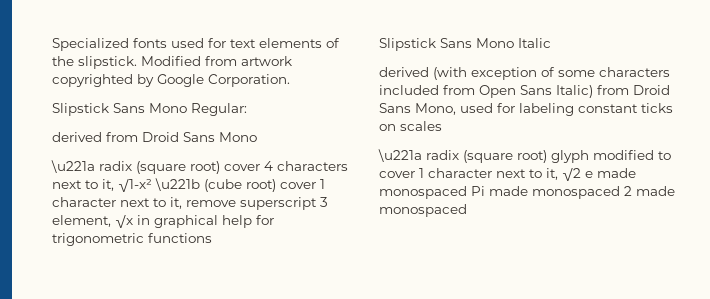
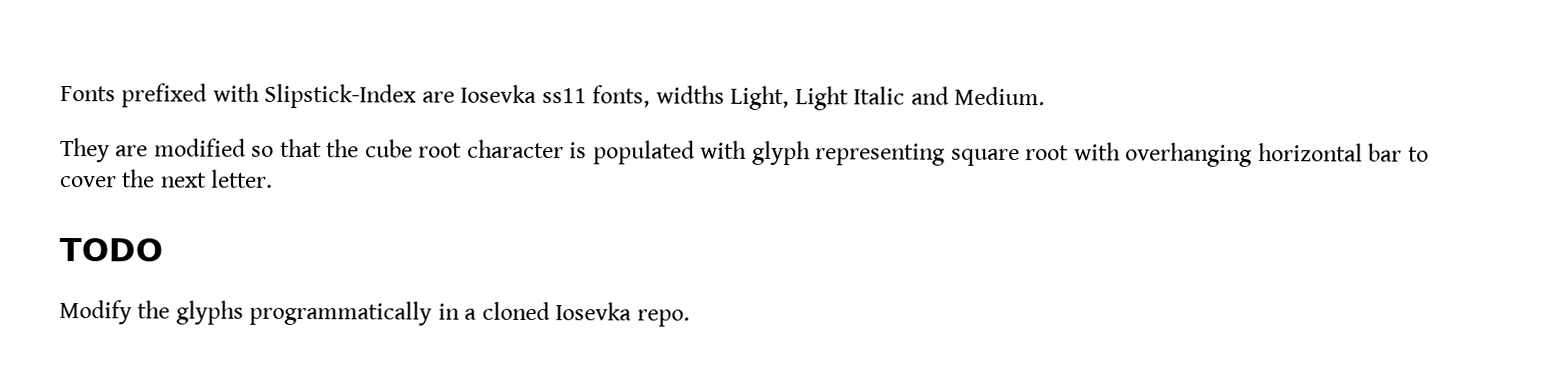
[52,38,340,51] [52,56,292,69] [52,74,290,87] [52,103,247,116] [52,132,257,142] [51,160,348,174] [52,178,325,192] [52,197,328,210] [52,215,274,228] [52,233,212,246] [379,38,551,51] [379,67,670,80] [379,85,670,98] [379,103,673,116] [379,121,442,131] [378,149,671,163] [379,168,636,181] [379,186,675,199] [379,204,467,217] Specialized fonts used for text elements of the slipstick. Modified from artwork copyrighted by Google Corporation. // Slipstick Sans Mono Regular: // derived from Droid Sans Mono // \u221a radix (square root) cover 4 characters next to it, √1-x² \u221b (cube root) cover 1 character next to it, remove superscript 3 element, √x in graphical help for trigonometric functions // Slipstick Sans Mono Italic // derived (with exception of some characters included from Open Sans Italic) from Droid Sans Mono, used for labeling constant ticks on scales // \u221a radix (square root) glyph modified to cover 1 character next to it, √2 e made monospaced Pi made monospaced 2 made monospaced -> [60,83,1046,111] [60,137,1429,167] [60,169,274,188] [59,237,163,262] [59,299,690,327] Fonts prefixed with Slipstick-Index are Iosevka ss11 fonts, widths Light, Light Italic and Medium. // They are modified so that the cube root character is populated with glyph representing square root with overhanging horizontal bar to cover the next letter. // TODO // Modify the glyphs programmatically in a cloned Iosevka repo.

